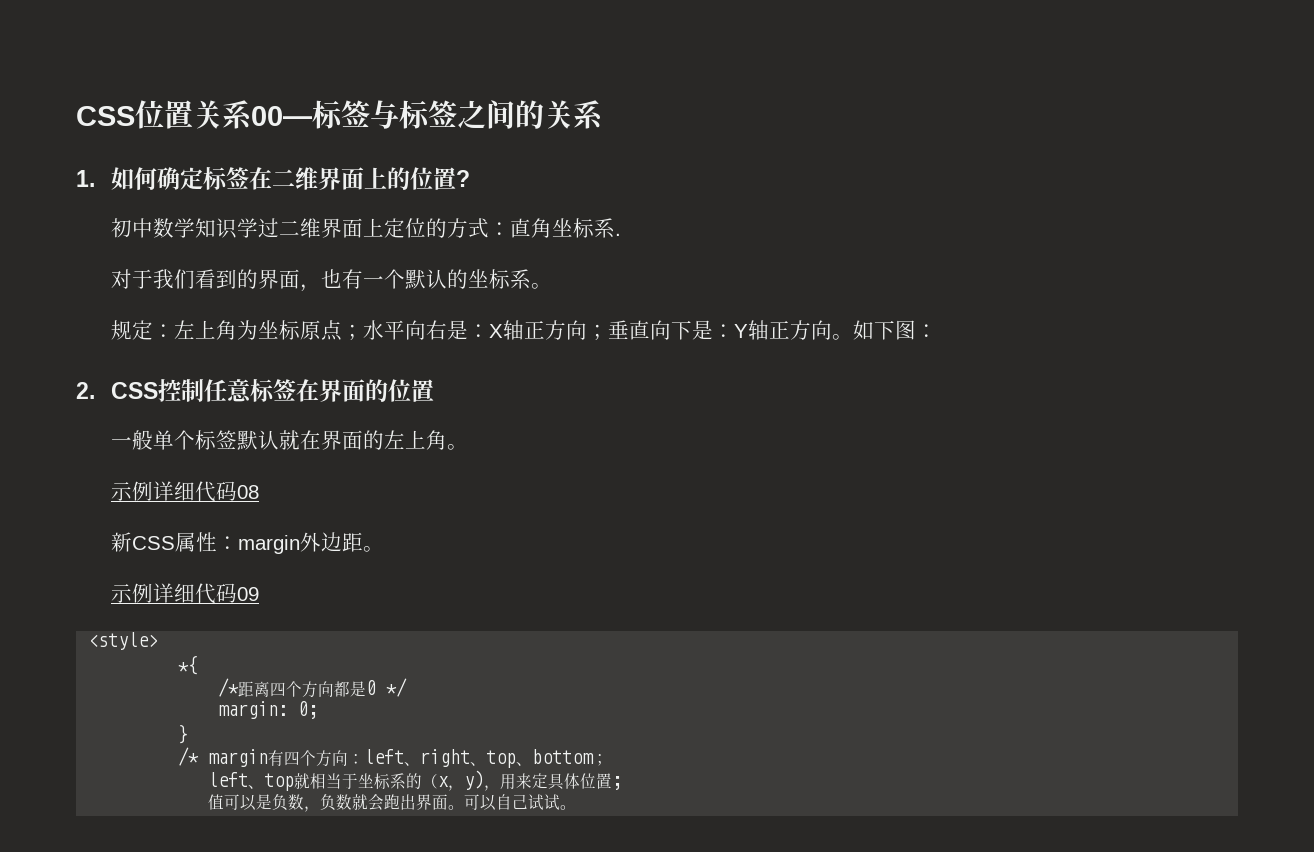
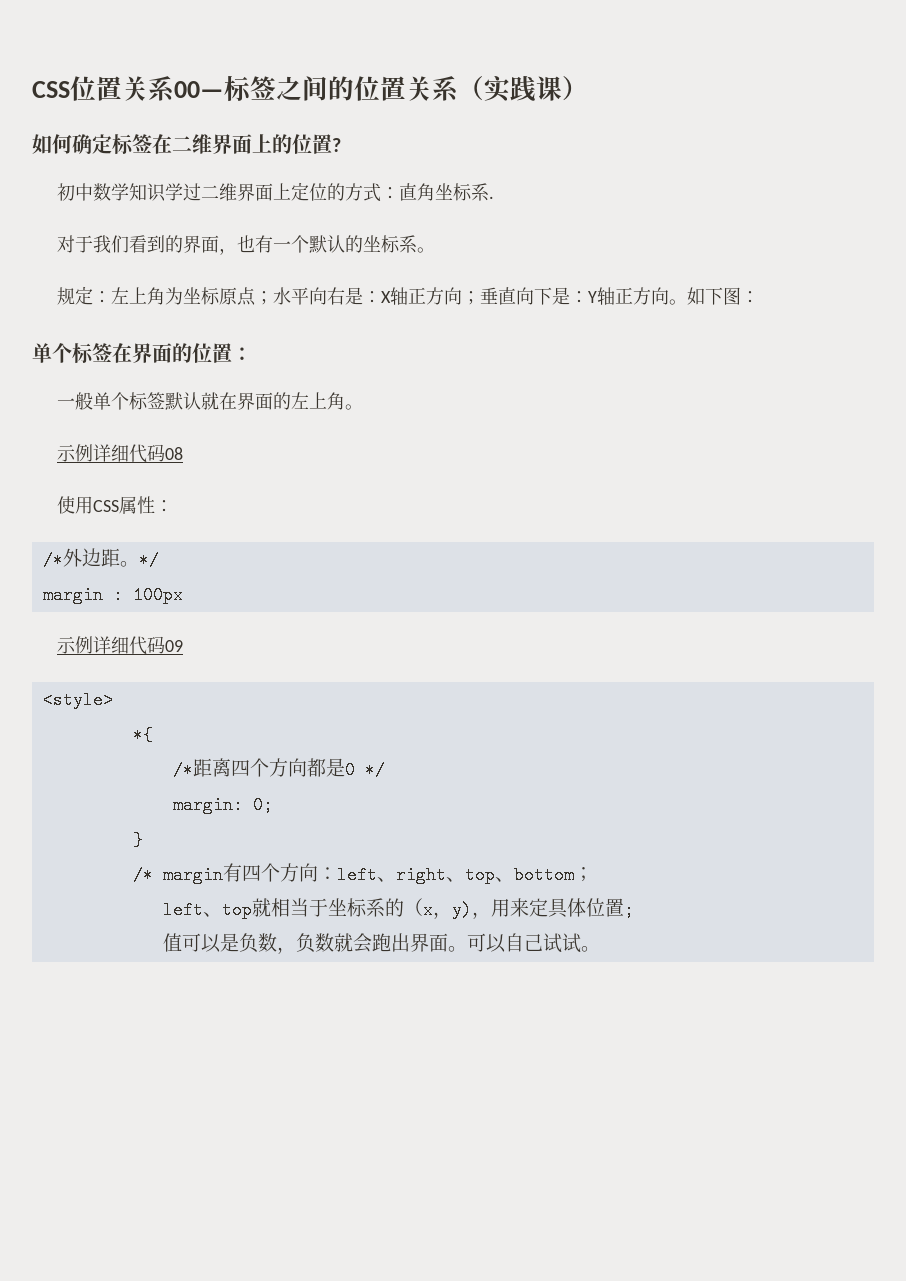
[370,100,603,130] [76,170,95,187] 与标签之间的关系 // 1. -> [276,75,588,102] 之间的位置关系（实践课） //
[76,379,253,403] 2. CSS控制任意 -> [32,343,72,363] 单个
(435, 390) none -> [232,347,252,361] ：
[111,532,133,552] 新 -> [56,496,93,514] 使用
[238,535,301,554] margin -> [42,551,63,569] // /*
(385, 549) none -> [138,551,159,569] [42,586,183,604] */ // margin : 100px

